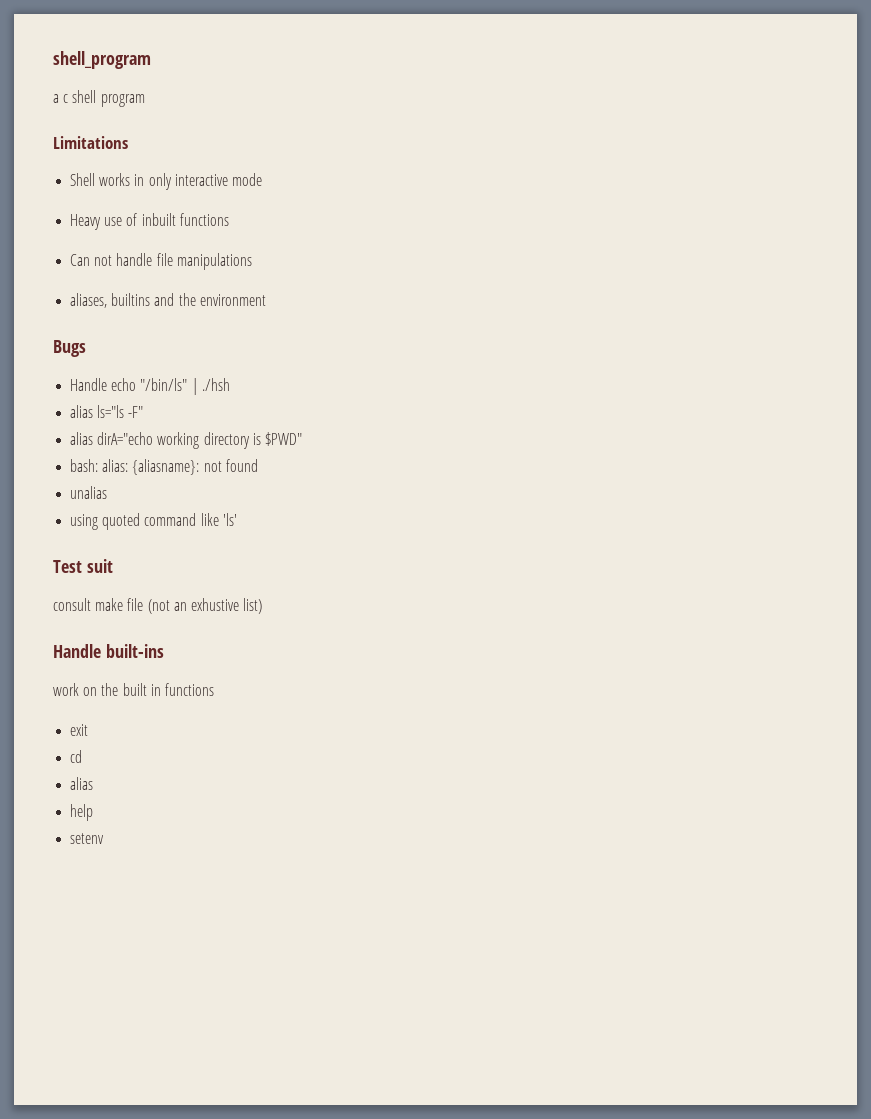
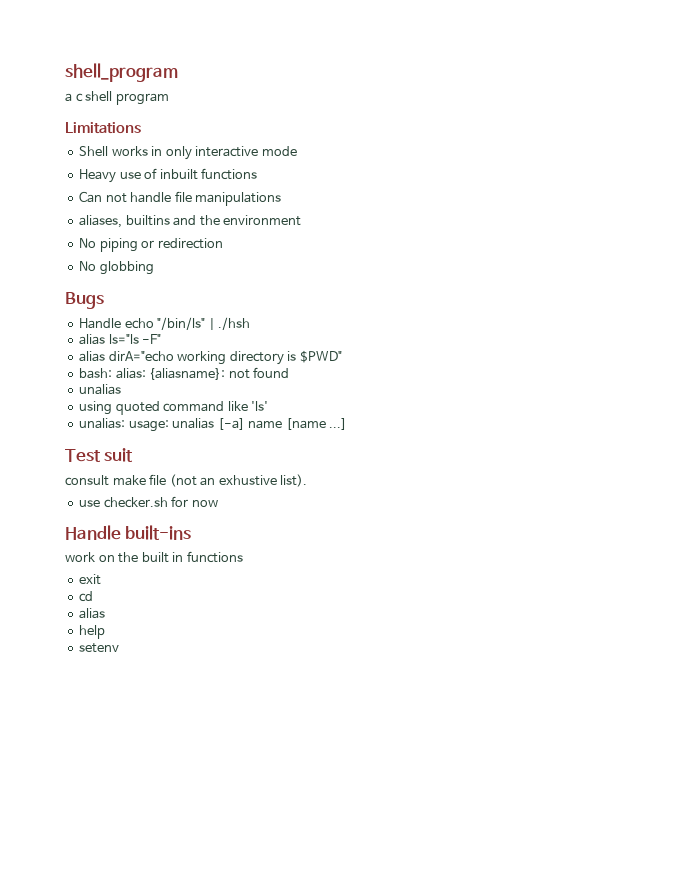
(266, 300) none -> [79,238,223,252] [79,261,154,275] // No piping or redirection // No globbing
(237, 519) none -> [79,418,348,432] // unalias: usage: unalias [-a] name [name ...]
[243,598,263,614] list) -> [280,474,308,487] [79,496,218,508] list). // use checker.sh for now

